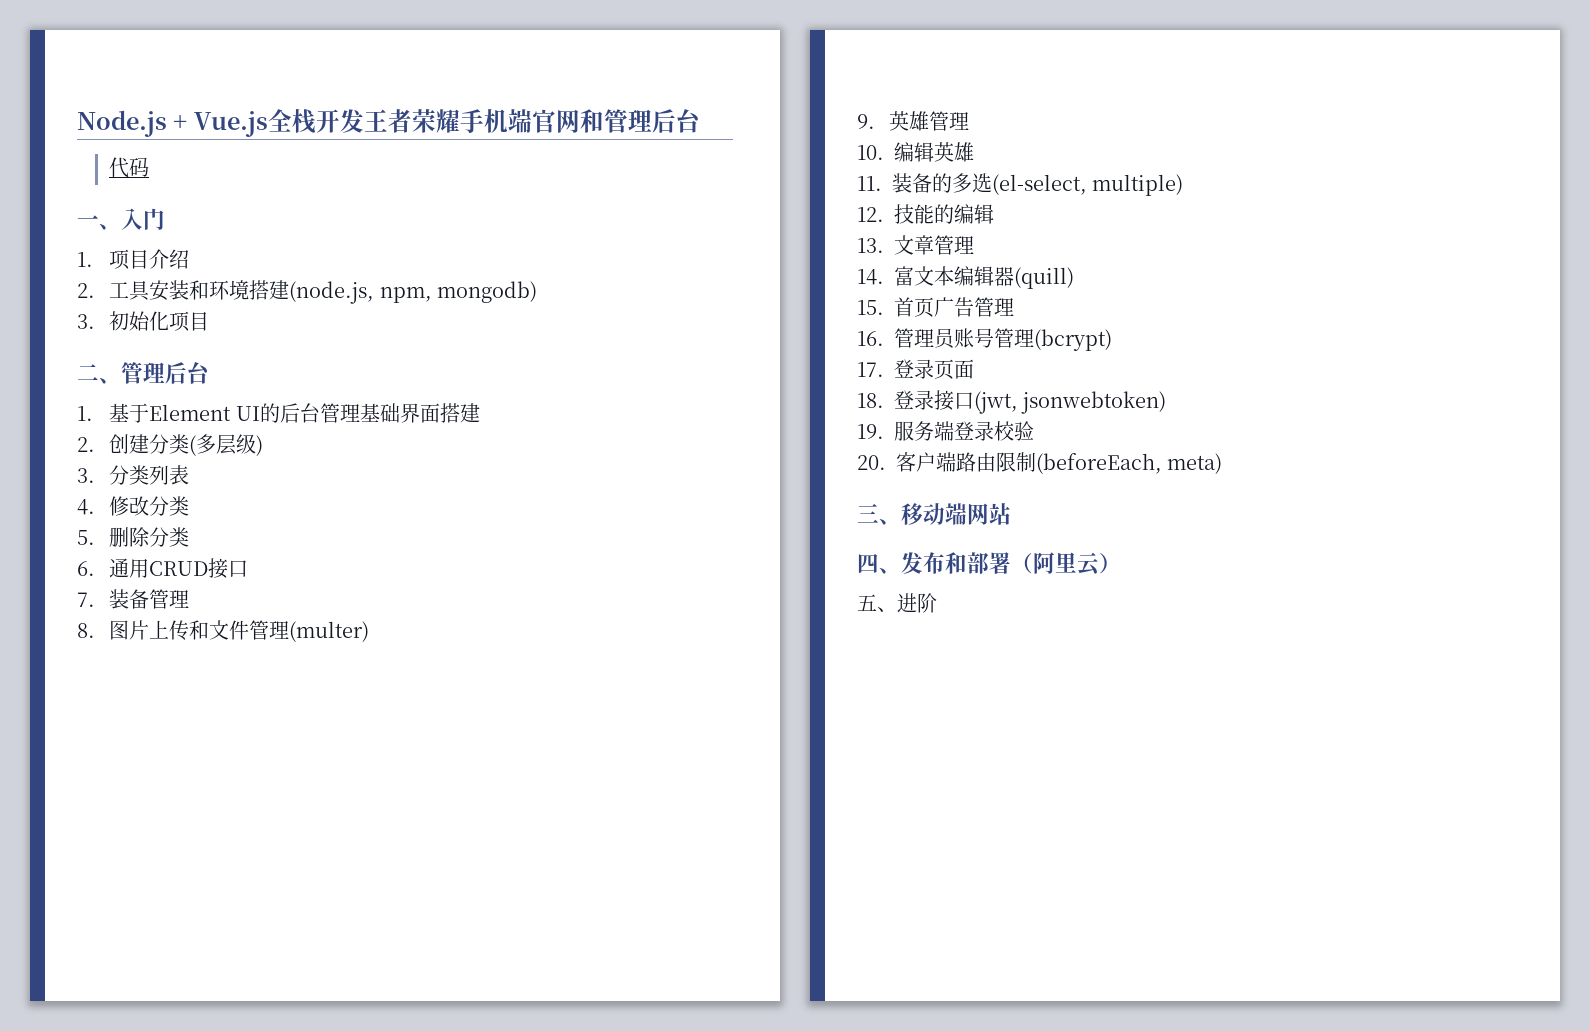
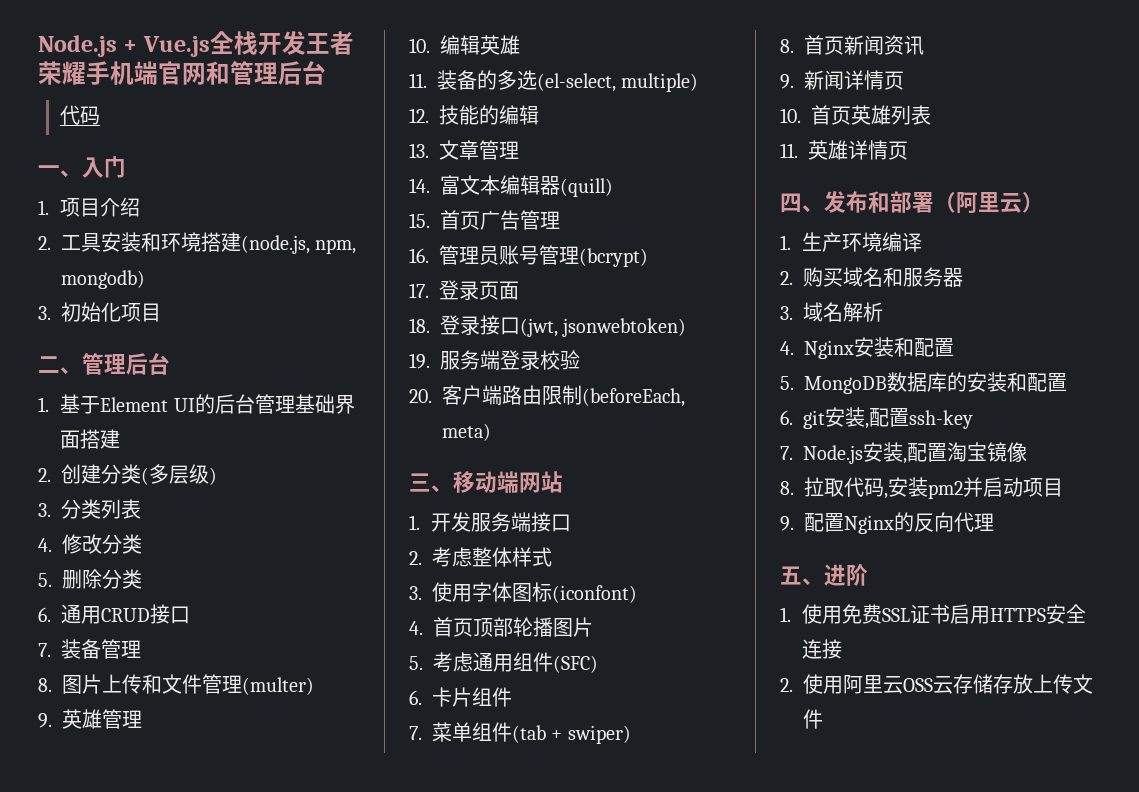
(1011, 514) none -> [409,512,572,532] [409,547,552,567] [409,582,637,603] [409,617,593,637] [409,652,598,673] [409,687,512,707] [409,722,631,744] [780,35,924,55] [780,70,904,90] [780,105,931,125] [780,140,908,160] // 1.开发服务端接口 // 2.考虑整体样式 // 3.使用字体图标(iconfont) // 4.首页顶部轮播图片 // 5.考虑通用组件(SFC) // 6.卡片组件 // 7.菜单组件(tab + swiper) // 8.首页新闻资讯 // 9.新闻详情页 // 10.首页英雄列表 // 11.英雄详情页
[857,593,937,613] 五、进阶 -> [780,232,923,252] [780,267,963,287] [780,302,883,322] [780,337,954,359] [780,372,1067,394] [780,407,973,429] [780,442,1027,464] [780,477,1063,499] [780,512,994,534] [780,563,868,586] [780,604,1087,624] [802,639,843,659] [780,674,1093,694] [803,709,823,729] 1.生产环境编译 // 2.购买域名和服务器 // 3.域名解析 // 4. Nginx安装和配置 // 5. MongoDB数据库的安装和配置 // 6. git安装,配置ssh-key // 7. Node.js安装,配置淘宝镜像 // 8.拉取代码,安装pm2并启动项目 // 9.配置Nginx的反向代理 // 五、进阶 // 1.使用免费SSL证书启用HTTPS安全连接 // 2.使用阿里云OSS云存储存放上传文件

